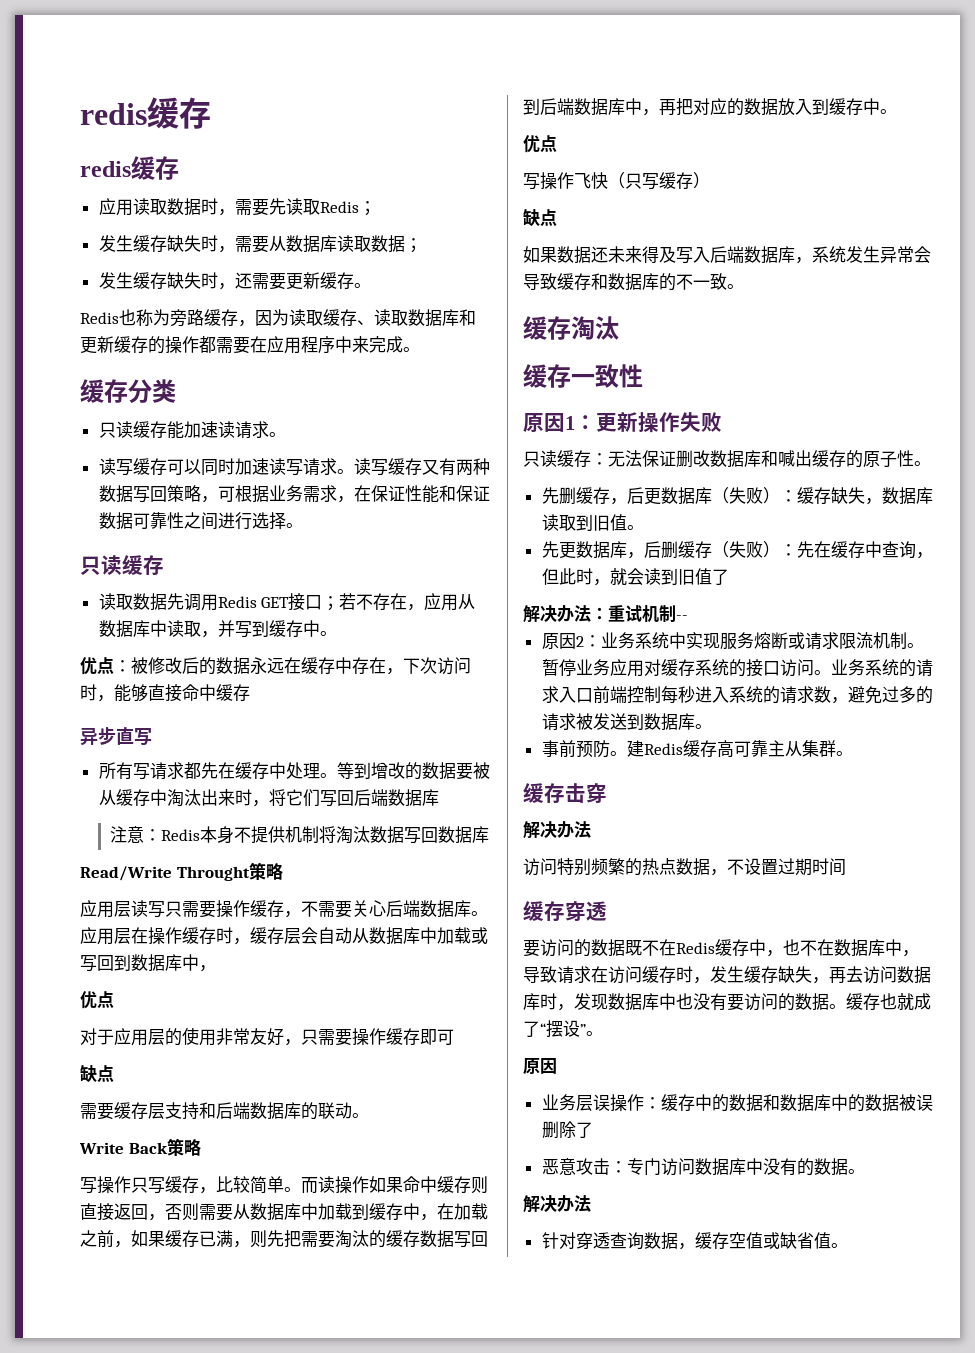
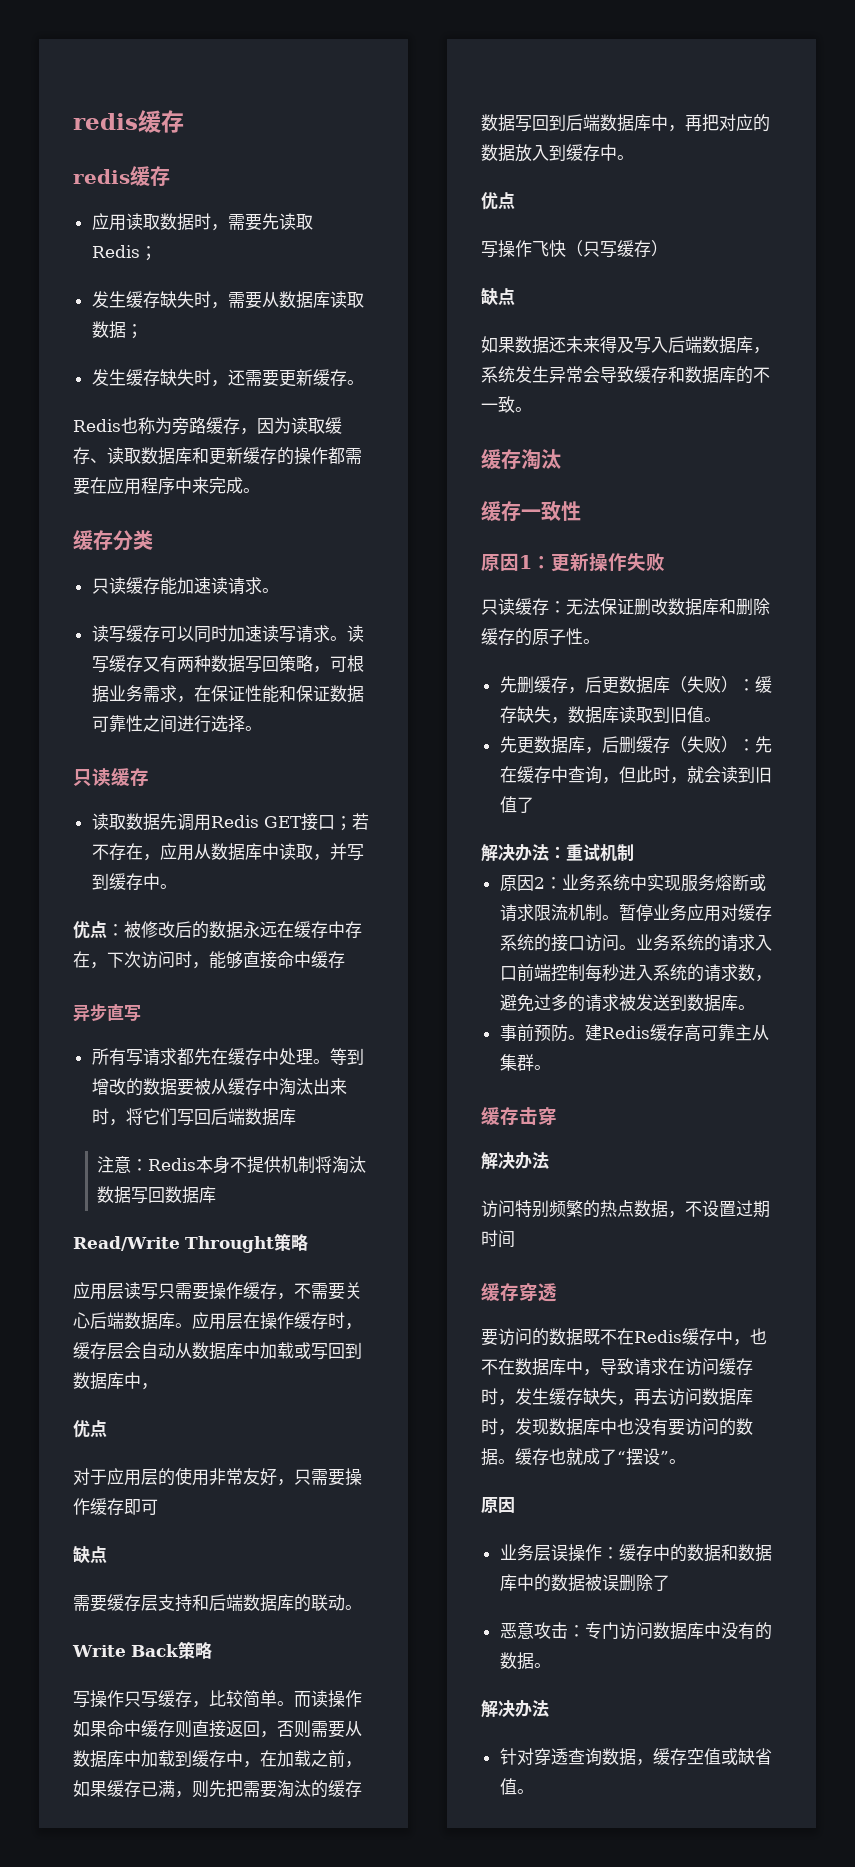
[778,450,812,467] 喊出 -> [736,598,770,616] 删除
[676,615,688,620] -- -> (634, 852) none

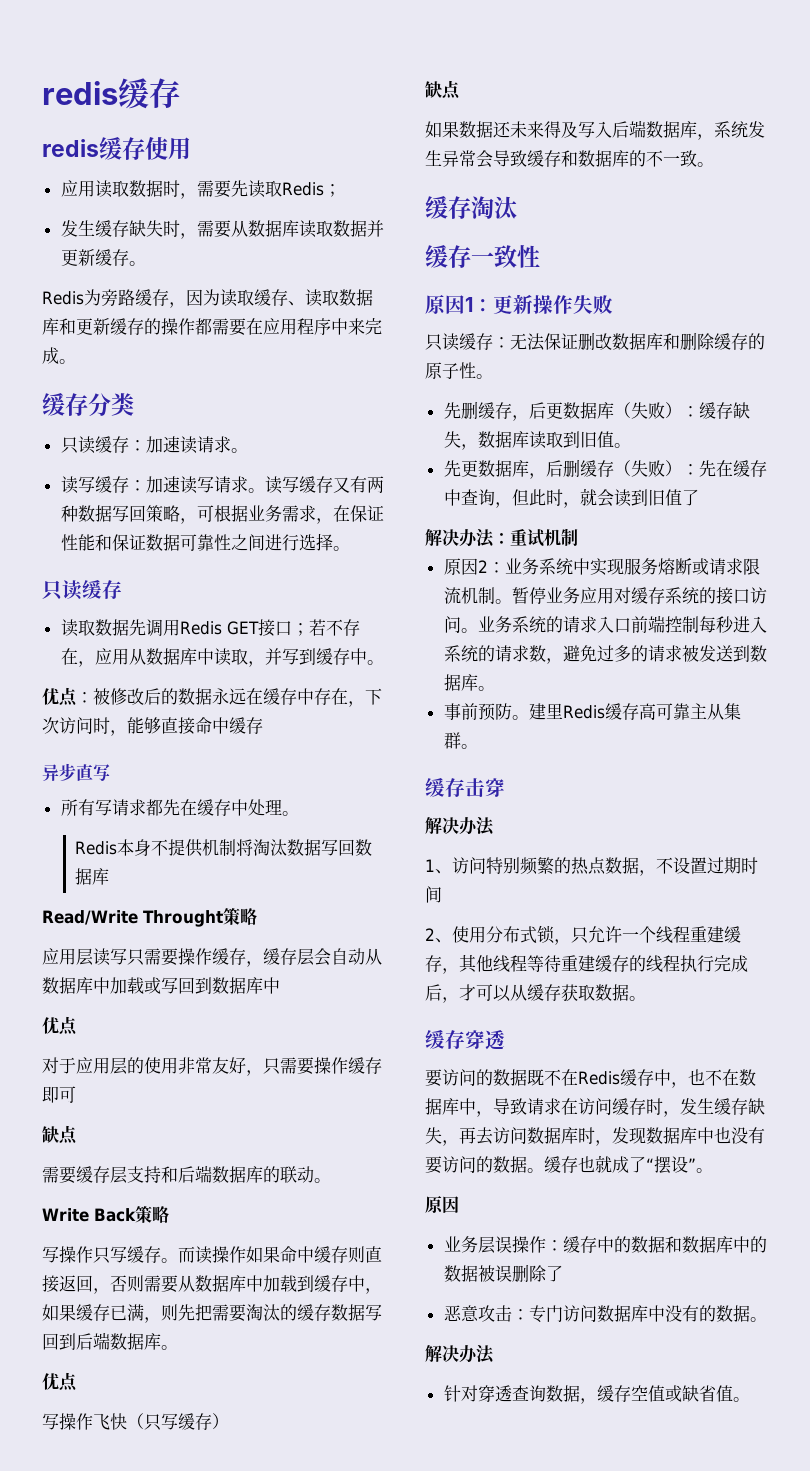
(170, 176) none -> [145,137,191,160] 使用
[125,324,143,339] [91,369,279,387] ； // 发生缓存缺失时，还需要 -> [366,220,384,237] 并
[121,417,155,434] 也称 -> (84, 298) none
[159,577,177,595] 能 -> [128,440,146,451] ：
[159,625,228,643] 可以同时 -> [128,480,146,491] ：
[329,1048,364,1065] [91,1078,347,1096] [91,1108,296,1126] [96,1156,148,1173] 等到增改的数据要被从缓存中淘汰出来时，将它们写回后端数据库 // 注意： -> (299, 813) //
[294,1282,362,1300] [73,1312,362,1330] 不需要关心后端数据库。应用层在操作缓存时， -> (263, 964) none
[141,1383,158,1390] ， -> (280, 985) none
[192,1690,277,1708] ，比较简单 -> (161, 1254) none
[260,1750,362,1768] 在加载之前， -> (382, 1291) none
[651,114,770,132] [481,144,617,162] 中，再把对应的数据放入到缓存中 -> (161, 1341) none
(602, 1032) none -> [545,703,563,719] 里
(549, 1160) none -> [425,859,452,874] 1、
(515, 1239) none -> [425,925,741,945] [425,954,748,974] [425,984,646,1003] // 2、使用分布式锁，只允许一个线程重建缓存，其他线程等待重建缓存的线程执行完成后，才可以从缓存获取数据。

